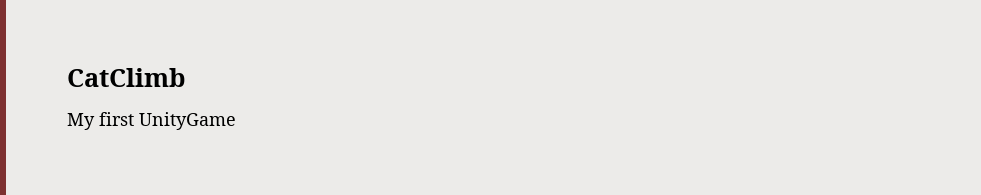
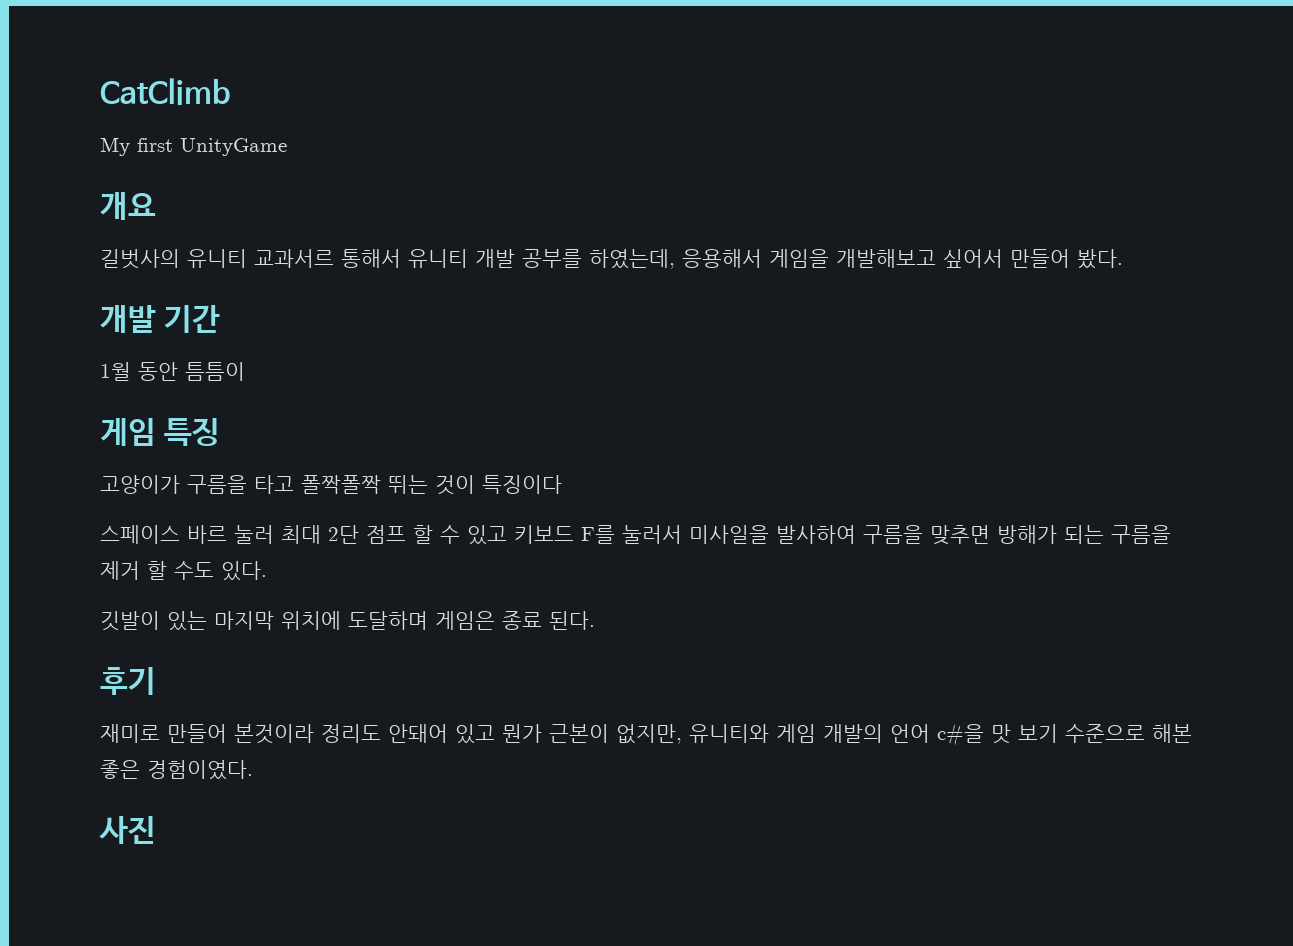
(236, 121) none -> [100,192,156,220] [100,249,1123,269] [100,305,221,333] [100,362,245,381] [100,418,221,446] [100,475,562,495] [100,525,1171,545] [100,561,267,581] [100,611,595,631] [100,667,156,695] [100,723,1192,746] [100,760,253,780] [99,816,156,844] // 개요 // 길벗사의 유니티 교과서르 통해서 유니티 개발 공부를 하였는데, 응용해서 게임을 개발해보고 싶어서 만들어 봤다. // 개발 기간 // 1월 동안 틈틈이 // 게임 특징 // 고양이가 구름을 타고 폴짝폴짝 뛰는 것이 특징이다 // 스페이스 바르 눌러 최대 2단 점프 할 수 있고 키보드 F를 눌러서 미사일을 발사하여 구름을 맞추면 방해가 되는 구름을 제거 할 수도 있다. // 깃발이 있는 마지막 위치에 도달하며 게임은 종료 된다. // 후기 // 재미로 만들어 본것이라 정리도 안돼어 있고 뭔가 근본이 없지만, 유니티와 게임 개발의 언어 c#을 맛 보기 수준으로 해본 좋은 경험이였다. // 사진

